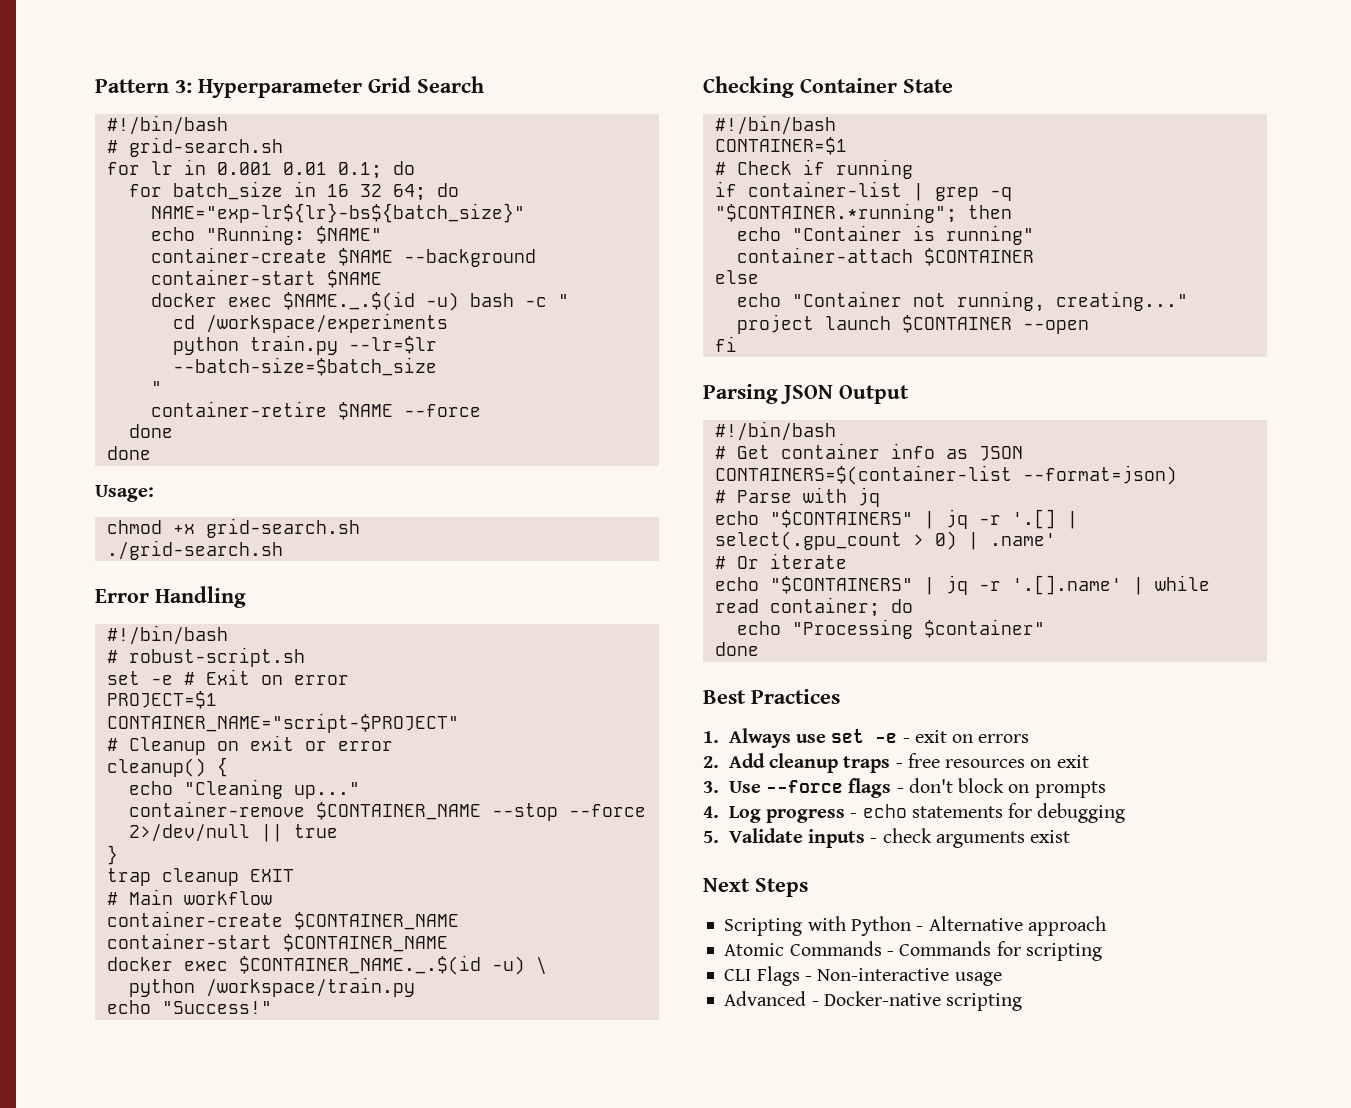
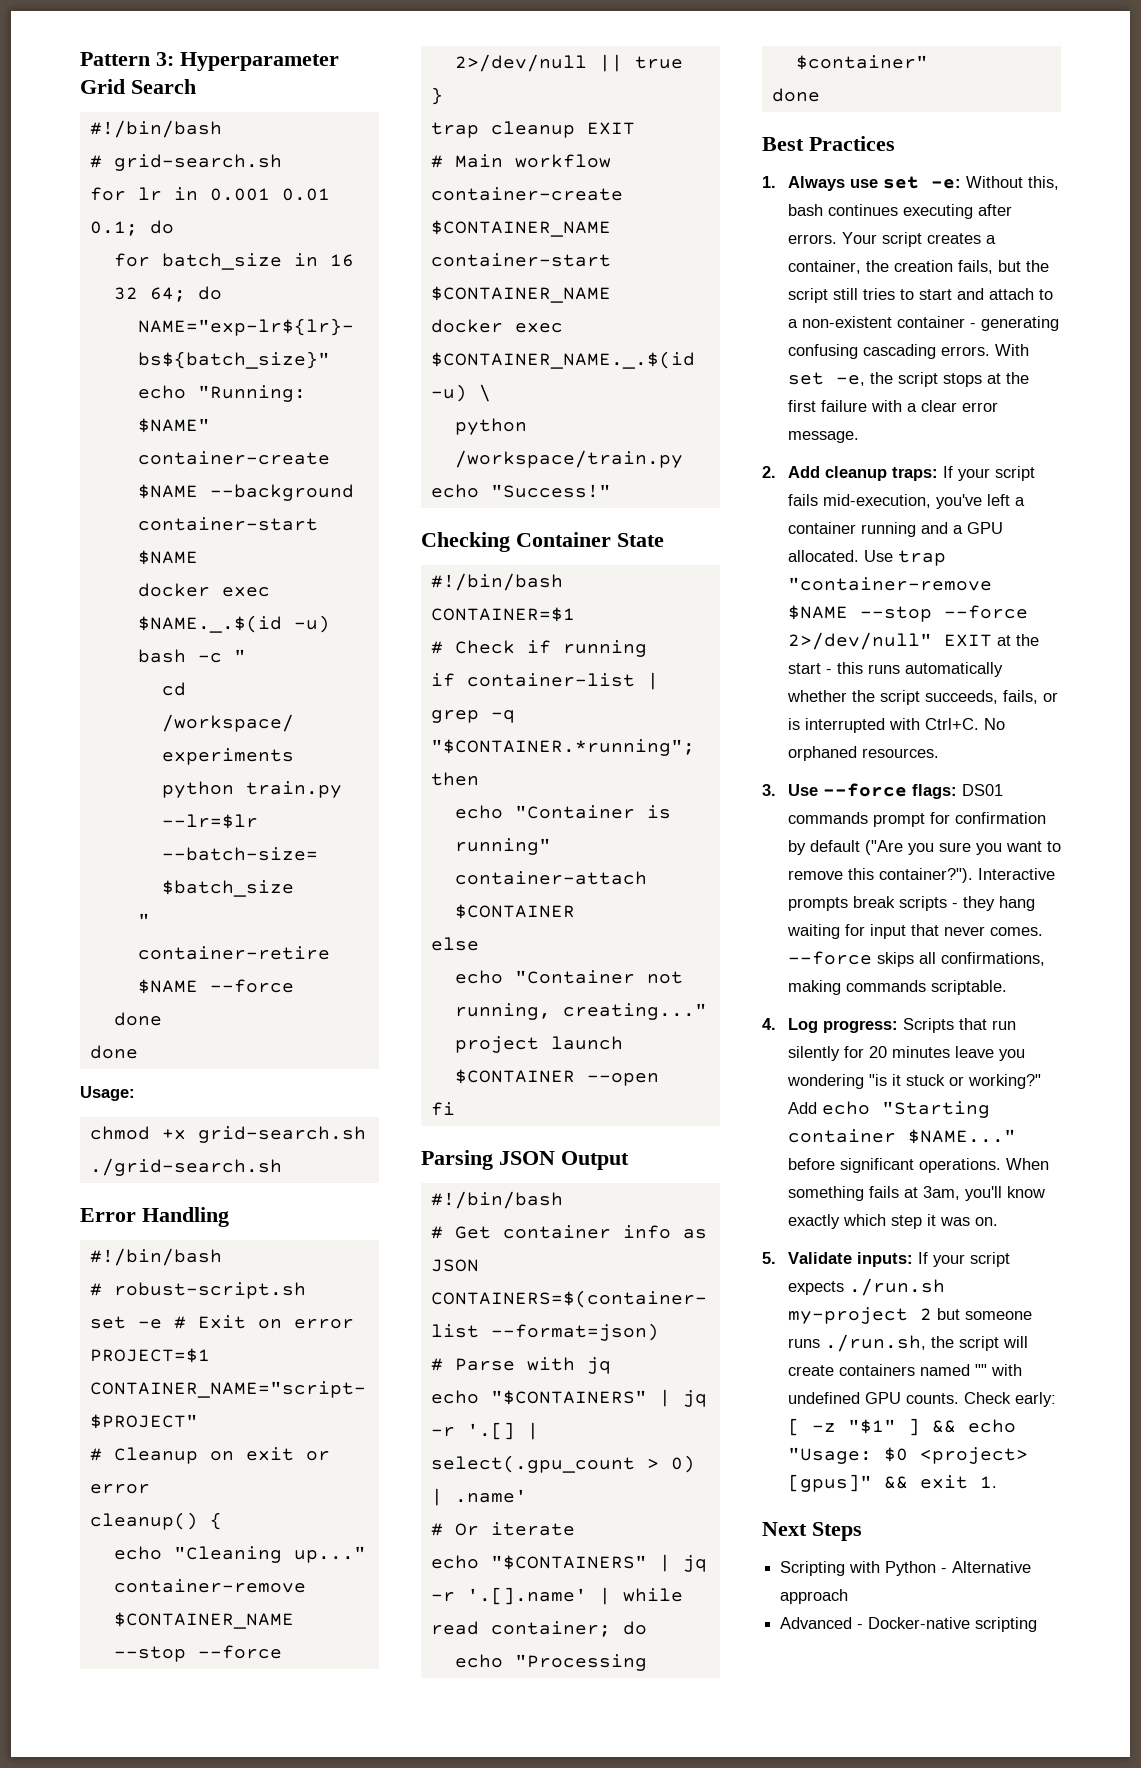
[875,730,1030,743] [703,753,1089,773] [703,778,1106,798] [703,803,1126,823] [703,828,1071,848] -e - exit on errors // 2. Add cleanup traps - free resources on exit // 3. Use --force flags - don't block on prompts // 4. Log progress - echo statements for debugging // 5. Validate inputs - check arguments exist -> [930,176,1059,190] [787,204,1012,219] [787,232,996,247] [787,260,1049,274] [787,288,1053,303] [787,316,1059,331] [787,344,1029,359] [787,372,1029,387] [787,400,998,412] [787,431,859,443] [762,466,1035,481] [787,494,1025,509] [787,522,1003,537] [787,550,946,566] [787,577,992,591] [787,605,1028,622] [787,632,1039,650] [787,662,1003,677] [786,690,1058,705] [787,718,1005,733] [787,746,939,761] [762,783,1003,799] [787,812,1046,827] [787,840,1061,855] [787,868,1055,883] [787,896,1035,911] [786,924,1043,939] [787,951,1045,967] [787,980,1007,995] [762,1018,1016,1033] [787,1046,1025,1061] [786,1074,1041,1089] [787,1101,990,1118] [787,1129,1016,1144] [787,1158,1049,1173] [787,1186,1045,1201] [787,1214,998,1229] [762,1252,1010,1267] [787,1278,945,1296] [787,1307,1032,1324] [787,1334,1028,1352] [787,1364,1022,1376] [787,1392,1056,1407] [787,1418,1016,1436] [787,1447,1028,1464] [787,1474,997,1492] -e: Without this, bash continues executing after errors. Your script creates a container, the creation fails, but the script still tries to start and attach to a non-existent container - generating confusing cascading errors. With set -e, the script stops at the first failure with a clear error message. // 2. Add cleanup traps: If your script fails mid-execution, you've left a container running and a GPU allocated. Use trap "container-remove $NAME --stop --force 2>/dev/null" EXIT at the start - this runs automatically whether the script succeeds, fails, or is interrupted with Ctrl+C. No orphaned resources. // 3. Use --force flags: DS01 commands prompt for confirmation by default ("Are you sure you want to remove this container?"). Interactive prompts break scripts - they hang waiting for input that never comes. --force skips all confirmations, making commands scriptable. // 4. Log progress: Scripts that run silently for 20 minutes leave you wondering "is it stuck or working?" Add echo "Starting container $NAME..." before significant operations. When something fails at 3am, you'll know exactly which step it was on. // 5. Validate inputs: If your script expects ./run.sh my-project 2 but someone runs ./run.sh, the script will create containers named "" with undefined GPU counts. Check early: [ -z "$1" ] && echo "Usage: $0 <project> [gpus]" && exit 1.
[724,941,1102,961] [724,966,1002,986] // Atomic Commands - Commands for scripting // CLI Flags - Non-interactive usage -> (849, 1596) none

